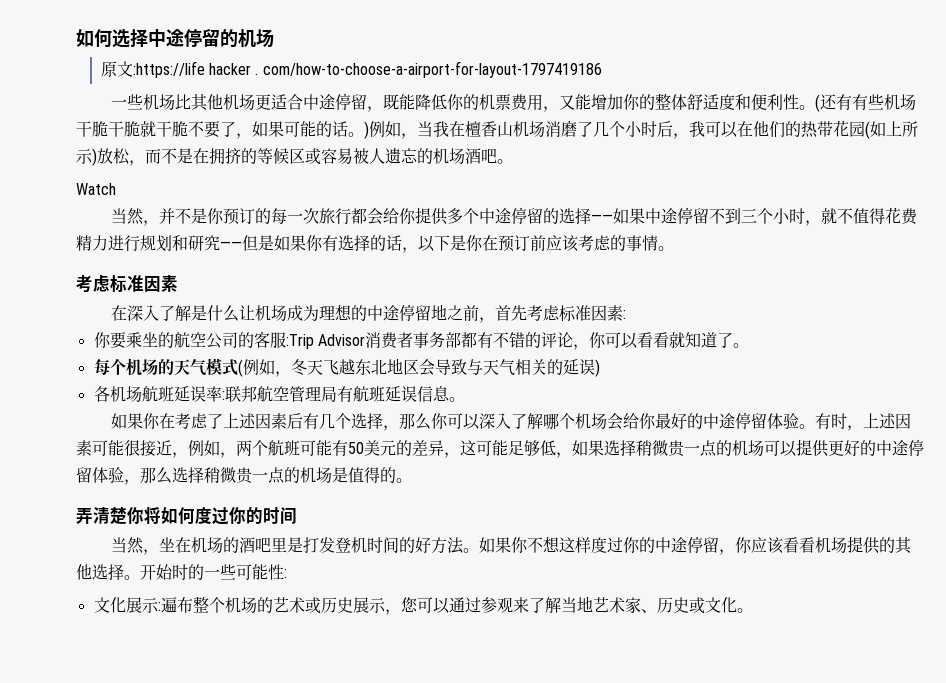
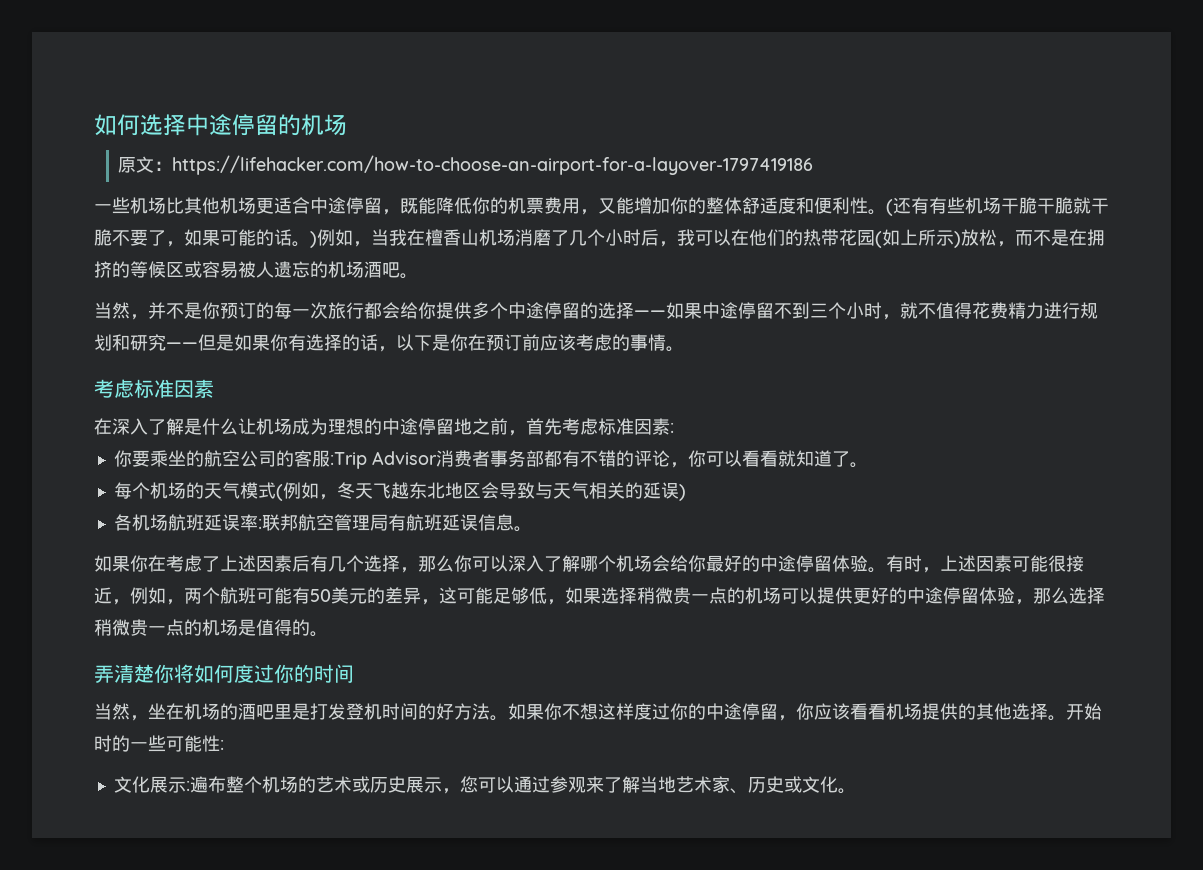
[132,61,602,78] :https://life hacker . com/how-to-choose-a-airport-for-layout-1797419186 -> [154,155,814,175] ：https://lifehacker.com/how-to-choose-an-airport-for-a-layover-1797419186
[76,183,116,195] // Watch -> (418, 276) none

